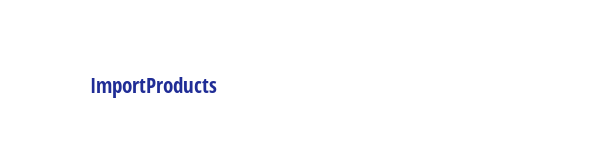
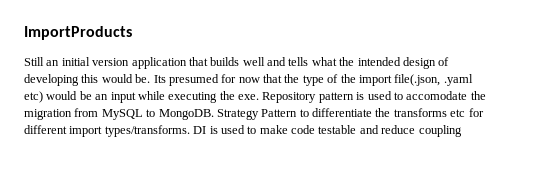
(217, 87) none -> [24,57,450,69] [24,74,473,86] [24,91,486,103] [24,108,484,120] [24,125,462,137] // Still an initial version application that builds well and tells what the intended design of developing this would be. Its presumed for now that the type of the import file(.json, .yaml etc) would be an input while executing the exe. Repository pattern is used to accomodate the migration from MySQL to MongoDB. Strategy Pattern to differentiate the transforms etc for different import types/transforms. DI is used to make code testable and reduce coupling

